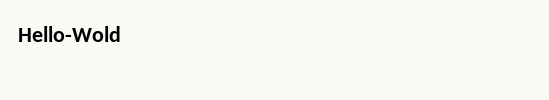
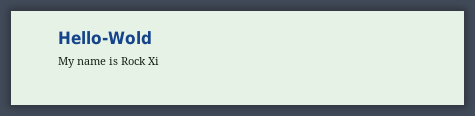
(121, 34) none -> [58,57,159,68] // My name is Rock Xi

